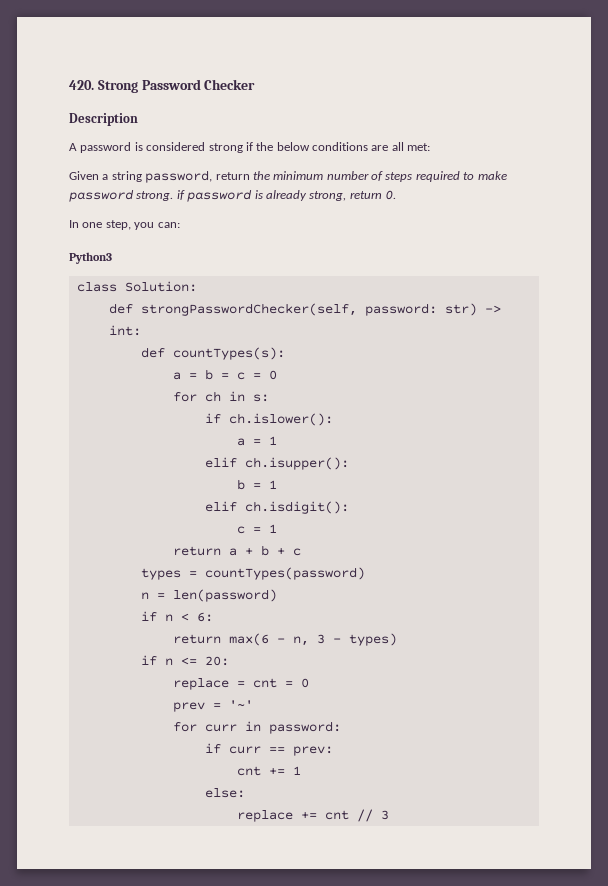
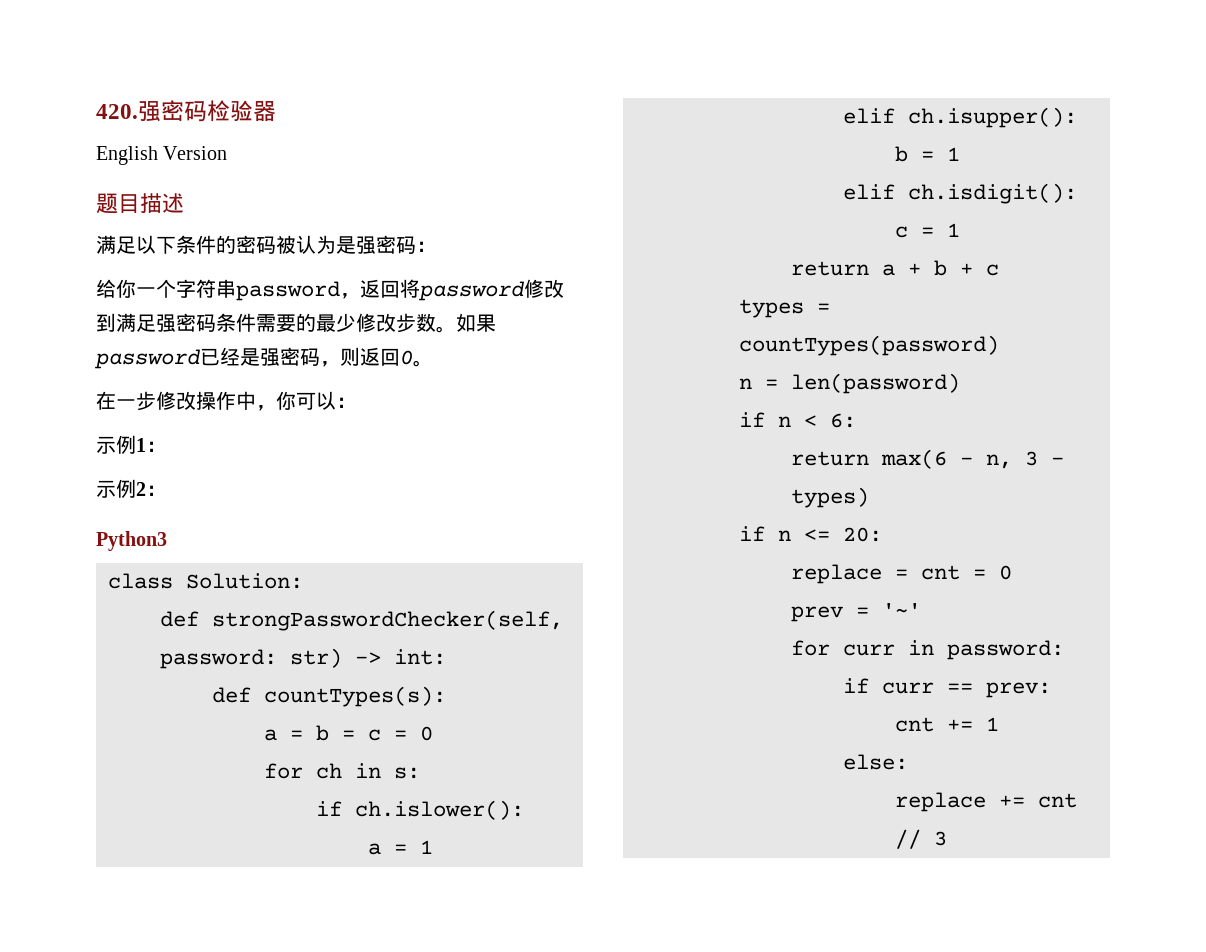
[97,79,256,93] [69,113,138,126] [69,142,431,153] [69,170,507,183] [69,189,396,202] [69,220,180,230] Strong Password Checker // Description // A password is considered strong if the below conditions are all met: // Given a string password, return the minimum number of steps required to make password strong. if password is already strong, return 0. // In one step, you can: -> [138,100,276,122] [96,146,228,165] [96,193,184,214] [96,235,436,254] [96,279,564,301] [96,313,496,333] [94,347,433,369] [96,391,356,411] [96,435,166,454] [96,479,166,498] 强密码检验器 // English Version // 题目描述 // 满足以下条件的密码被认为是强密码： // 给你一个字符串password，返回将password修改到满足强密码条件需要的最少修改步数。如果password已经是强密码，则返回0。 // 在一步修改操作中，你可以： // 示例1： // 示例2：

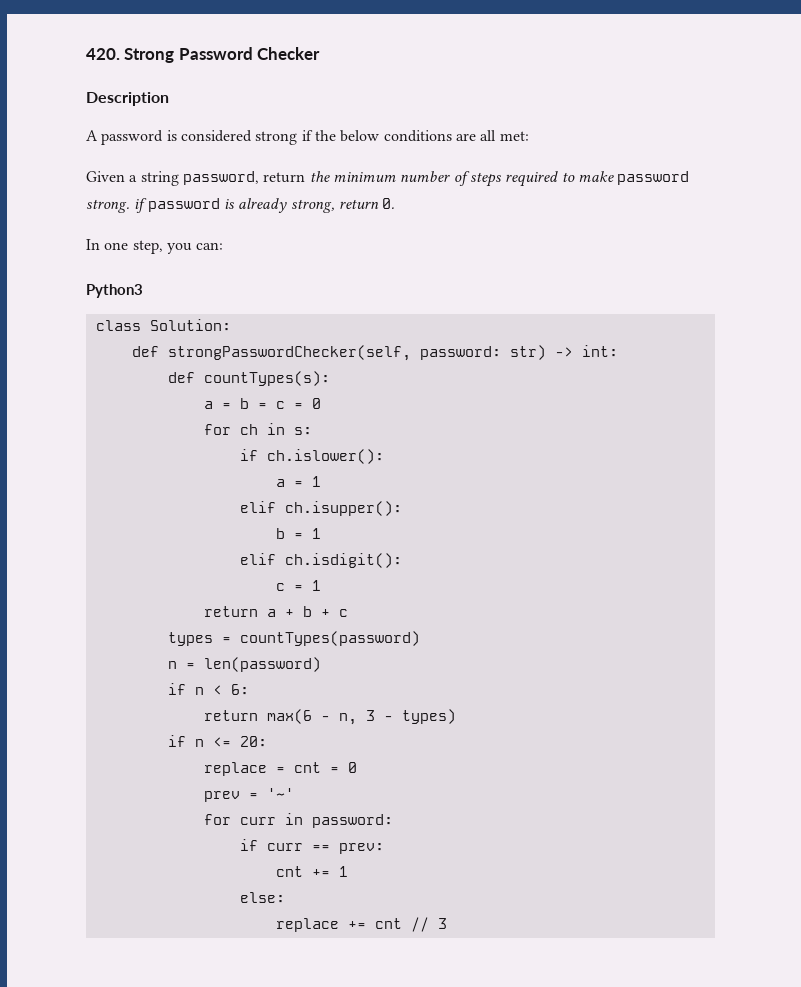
[138,100,276,122] [96,146,228,165] [96,193,184,214] [96,235,436,254] [96,279,564,301] [96,313,496,333] [94,347,433,369] [96,391,356,411] [96,435,166,454] [96,479,166,498] 强密码检验器 // English Version // 题目描述 // 满足以下条件的密码被认为是强密码： // 给你一个字符串password，返回将password修改到满足强密码条件需要的最少修改步数。如果password已经是强密码，则返回0。 // 在一步修改操作中，你可以： // 示例1： // 示例2： -> [124,47,321,63] [86,92,169,106] [86,130,529,145] [86,171,690,187] [86,198,396,213] [86,239,224,254] Strong Password Checker // Description // A password is considered strong if the below conditions are all met: // Given a string password, return the minimum number of steps required to make password strong. if password is already strong, return 0. // In one step, you can:

